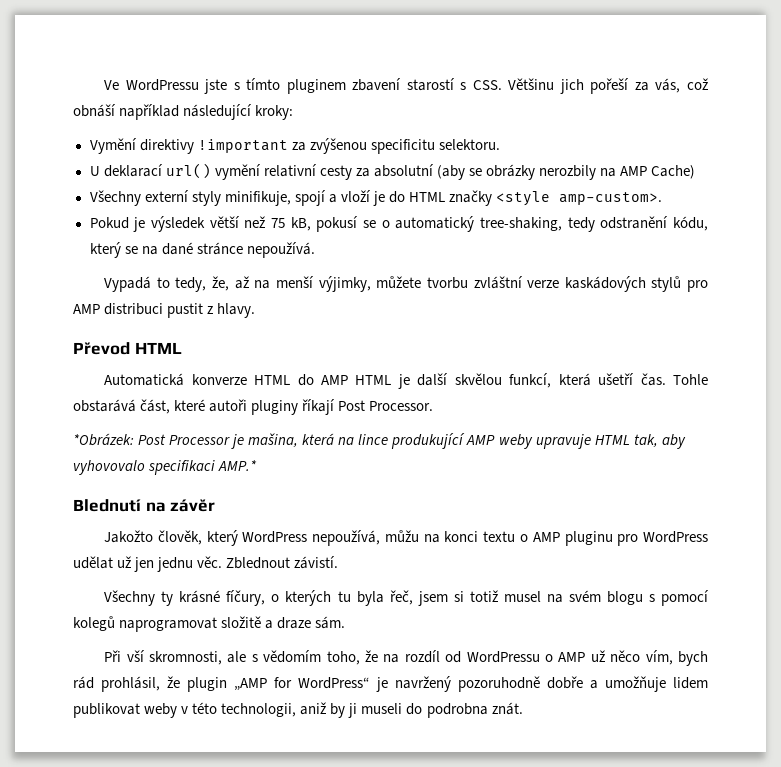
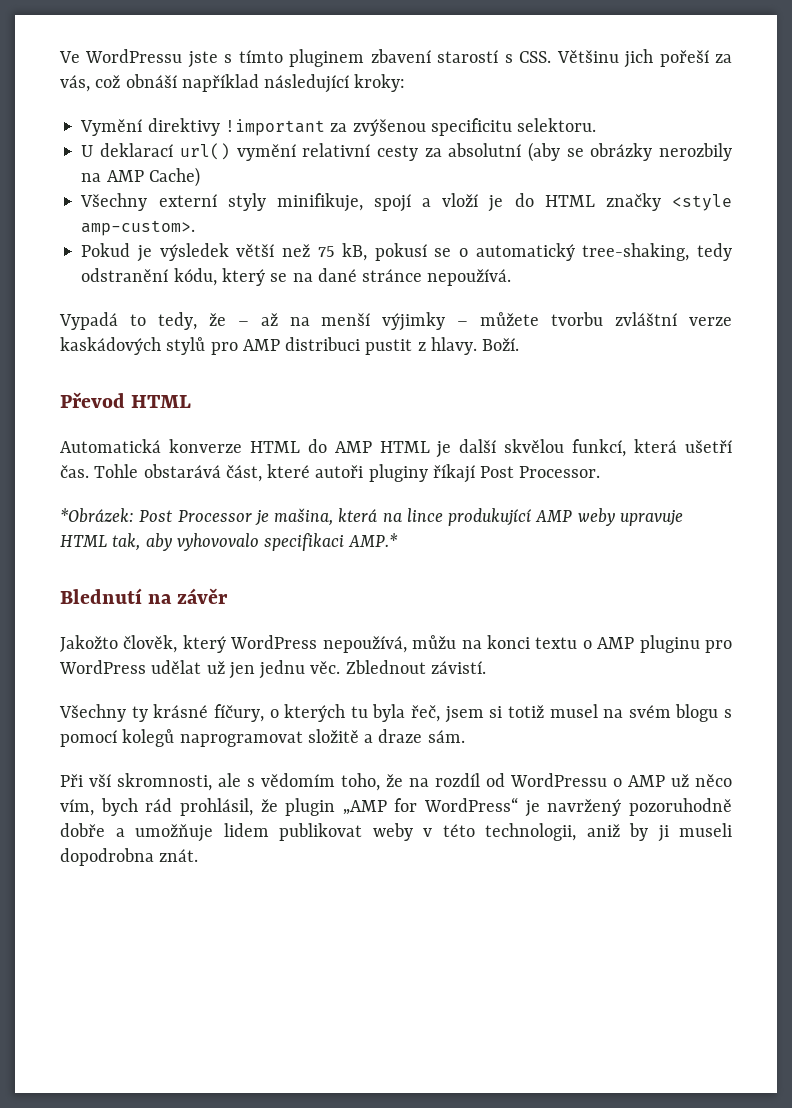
[212,276,230,291] že, -> [208,313,249,326] že –
[318,276,371,292] výjimky, -> [382,312,469,331] výjimky –
(256, 310) none -> [482,338,520,351] Boží.
[406,703,488,718] do podrobna -> [60,848,154,866] dopodrobna

